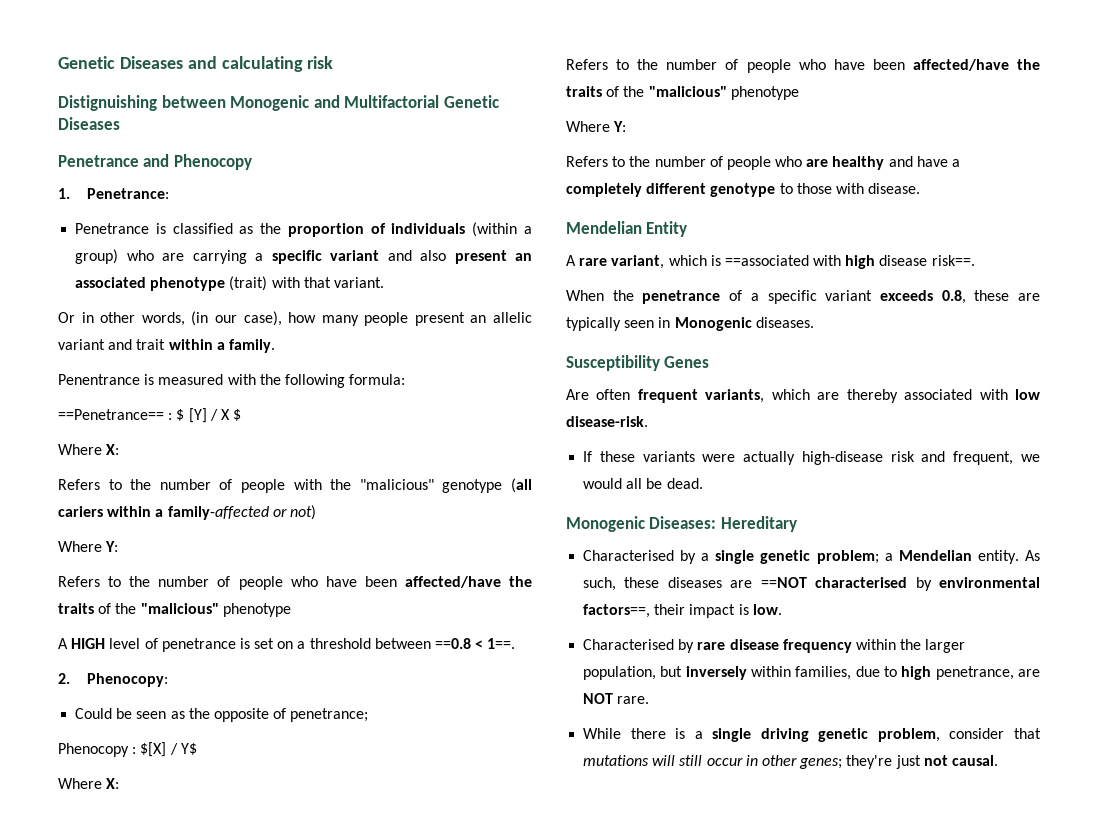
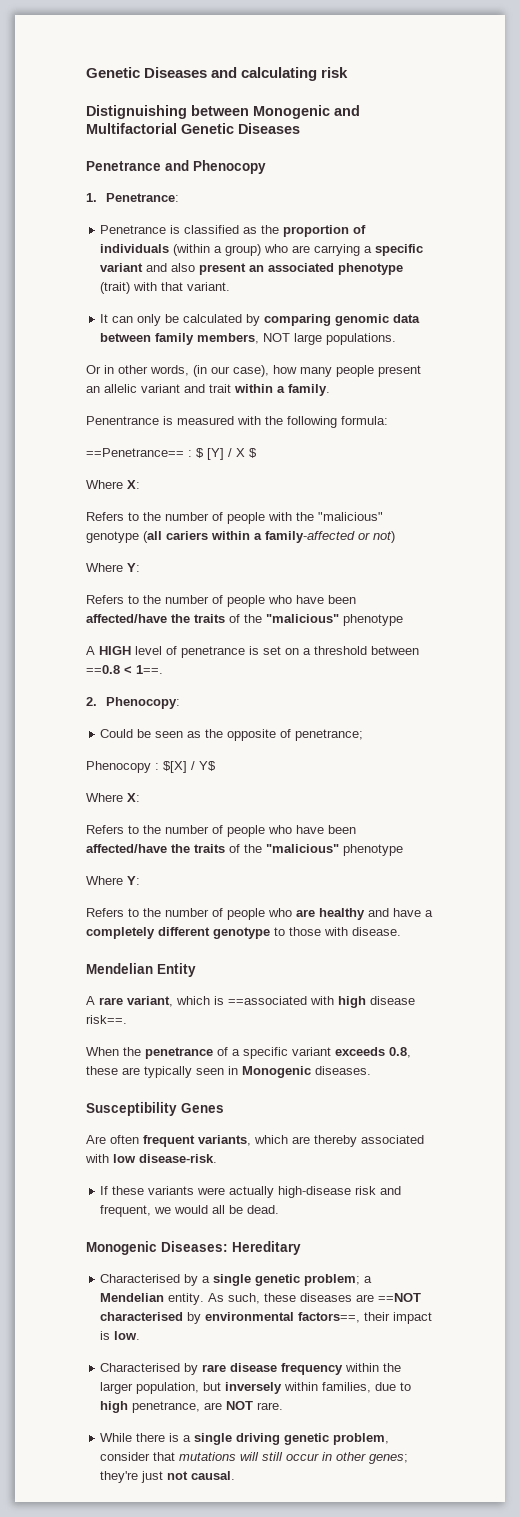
(384, 282) none -> [100,314,421,326] [100,333,397,345] // It can only be calculated by comparing genomic data between family members, NOT large populations.

